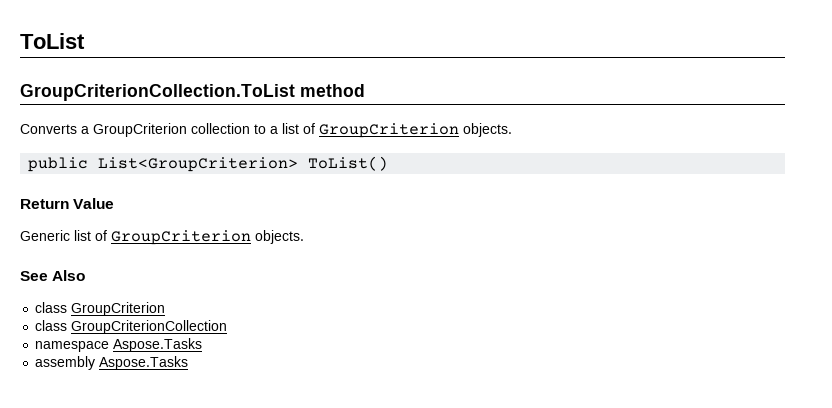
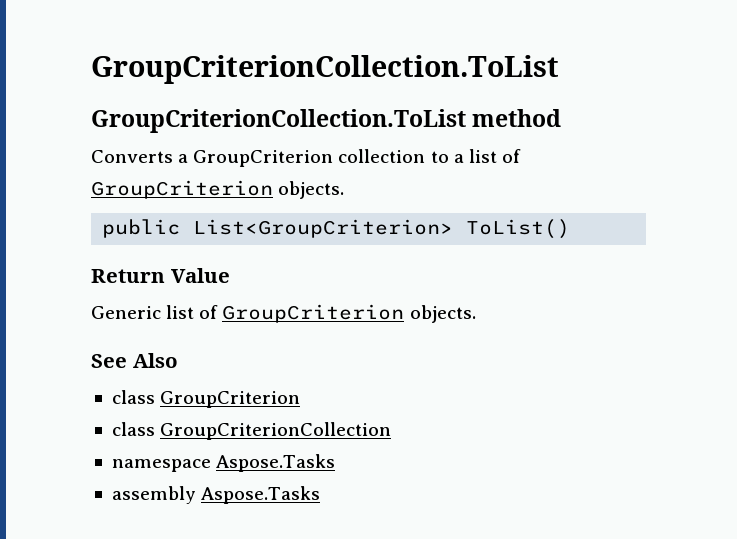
[20,33,85,49] ToList -> [91,55,559,84] GroupCriterionCollection.ToList

